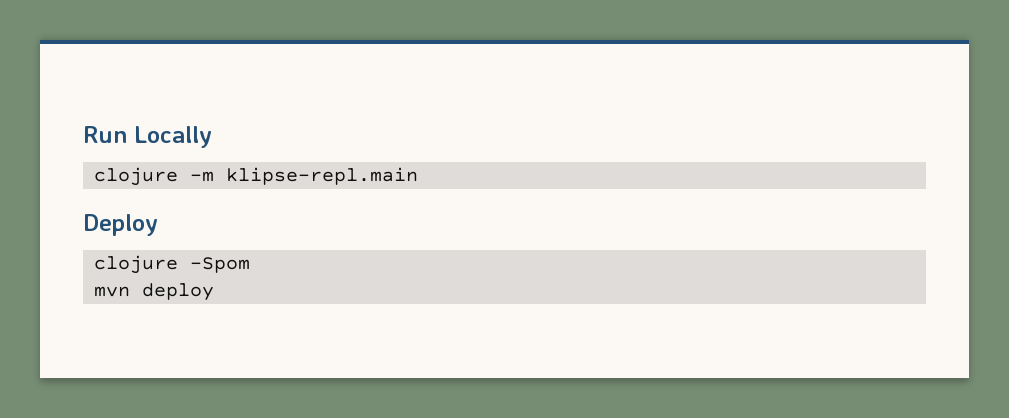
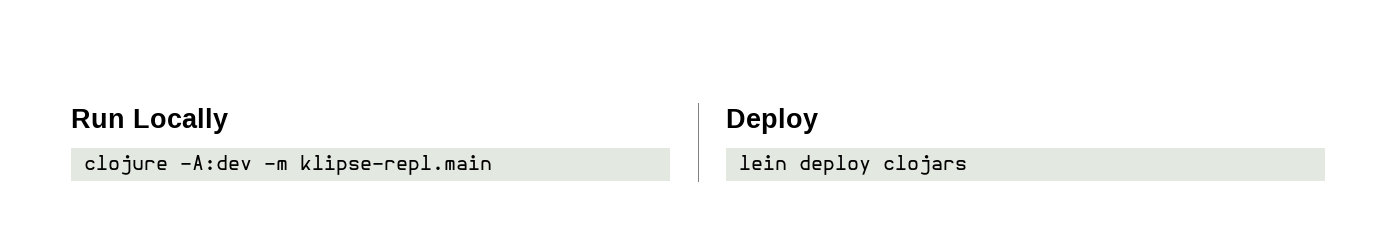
(178, 176) none -> [179,155,252,170] -A:dev
[93,255,250,274] [93,283,214,301] clojure -Spom // mvn deploy -> [738,155,967,175] lein deploy clojars

